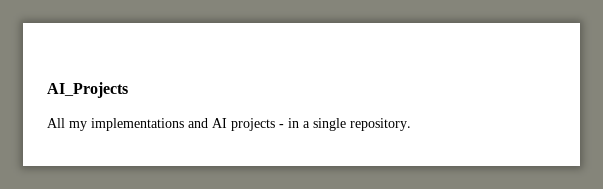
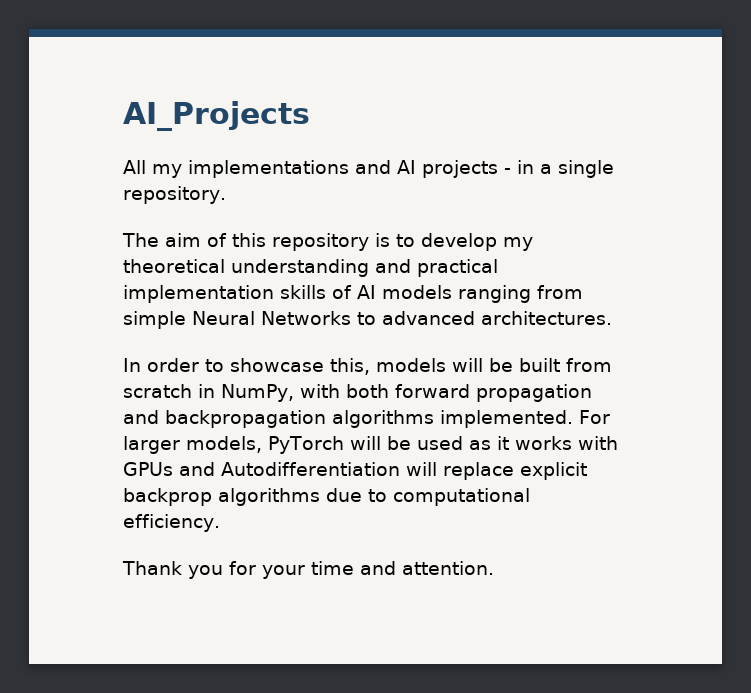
(411, 124) none -> [122,233,533,251] [123,259,498,277] [123,285,583,303] [123,311,612,329] [123,358,612,375] [123,384,592,402] [123,410,610,428] [123,436,618,454] [123,462,587,480] [123,488,530,506] [123,514,220,532] [122,561,494,579] // The aim of this repository is to develop my theoretical understanding and practical implementation skills of AI models ranging from simple Neural Networks to advanced architectures. // In order to showcase this, models will be built from scratch in NumPy, with both forward propagation and backpropagation algorithms implemented. For larger models, PyTorch will be used as it works with GPUs and Autodifferentiation will replace explicit backprop algorithms due to computational efficiency. // Thank you for your time and attention.

